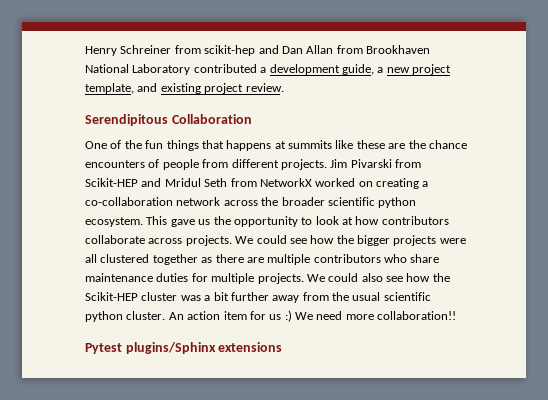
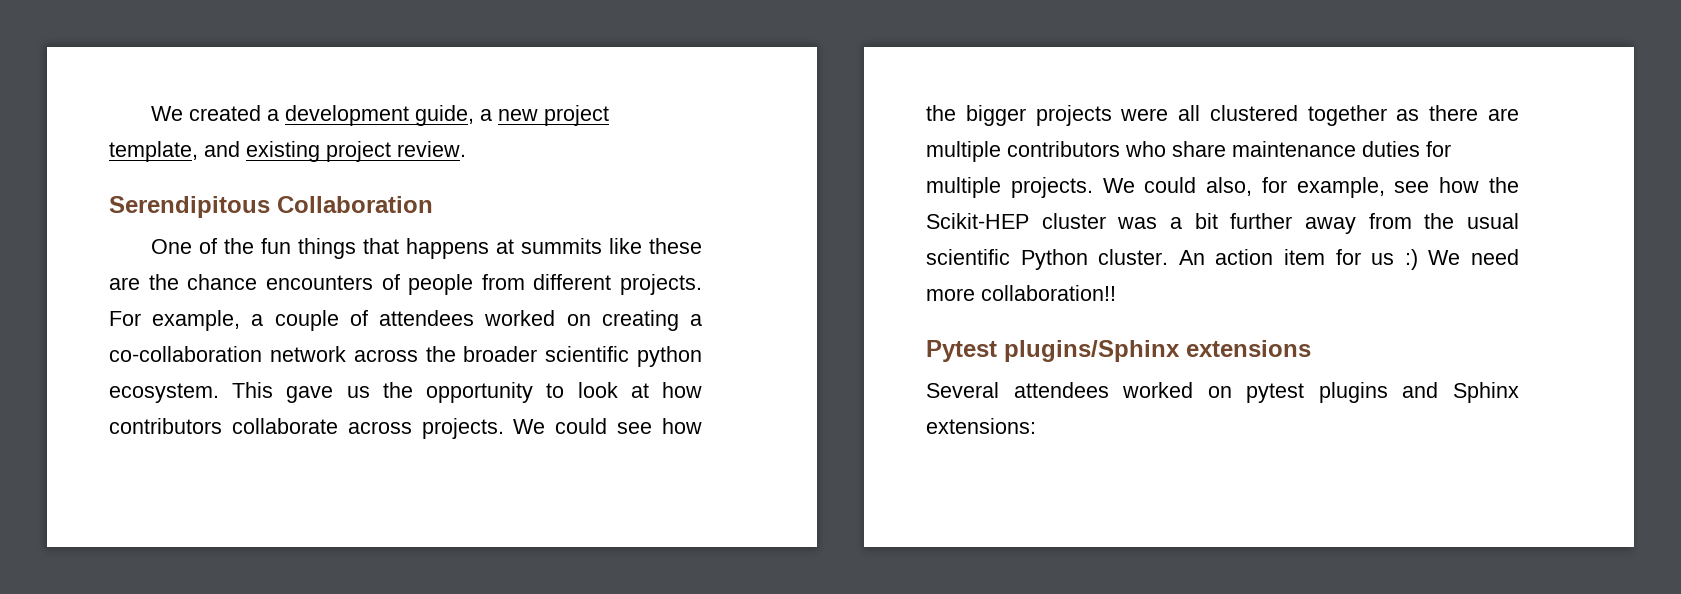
[85,45,430,56] [85,64,257,75] Henry Schreiner from scikit-hep and Dan Allan from Brookhaven National Laboratory contributed -> [151,105,262,121] We created
[330,159,421,168] [85,178,312,187] Jim Pivarski from Scikit-HEP and Mridul Seth from NetworkX -> [109,310,475,331] For example, a couple of attendees
[361,273,383,282] also -> [1206,177,1385,198] also, for example,
[85,311,123,322] python -> [1020,249,1088,270] Python
(283, 347) none -> [926,382,1519,403] [926,418,1036,434] // Several attendees worked on pytest plugins and Sphinx extensions:

